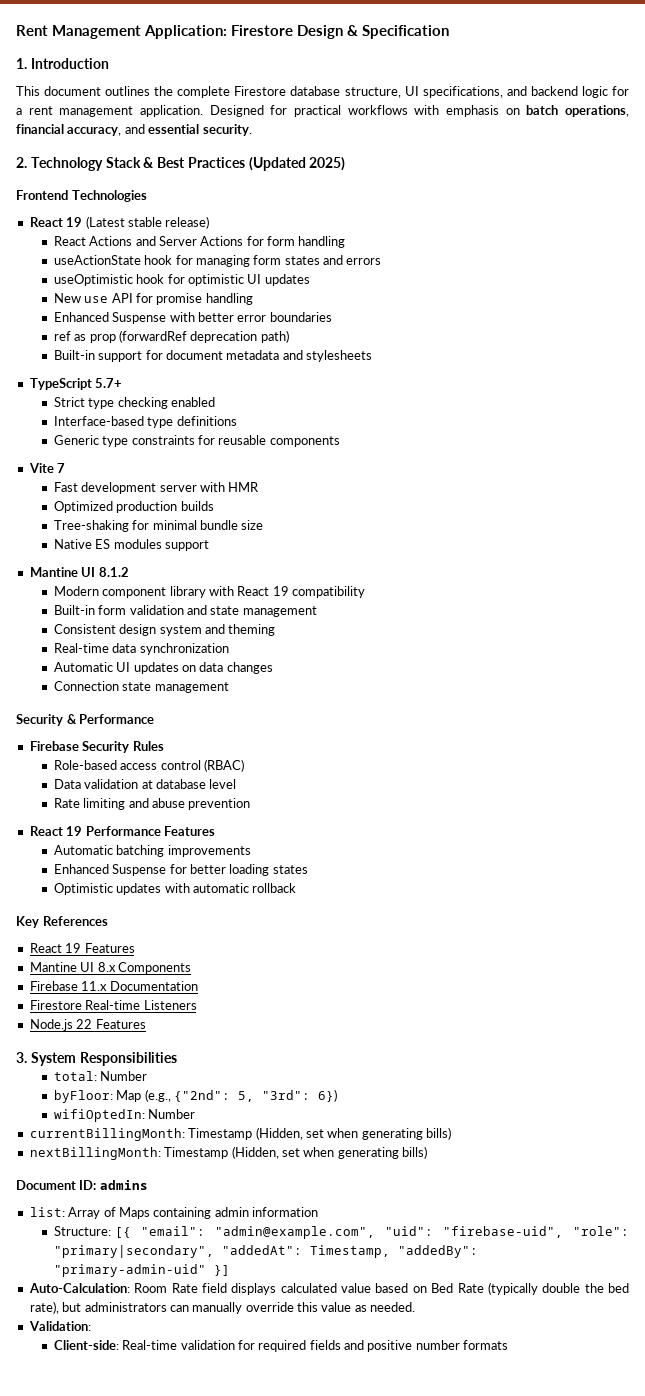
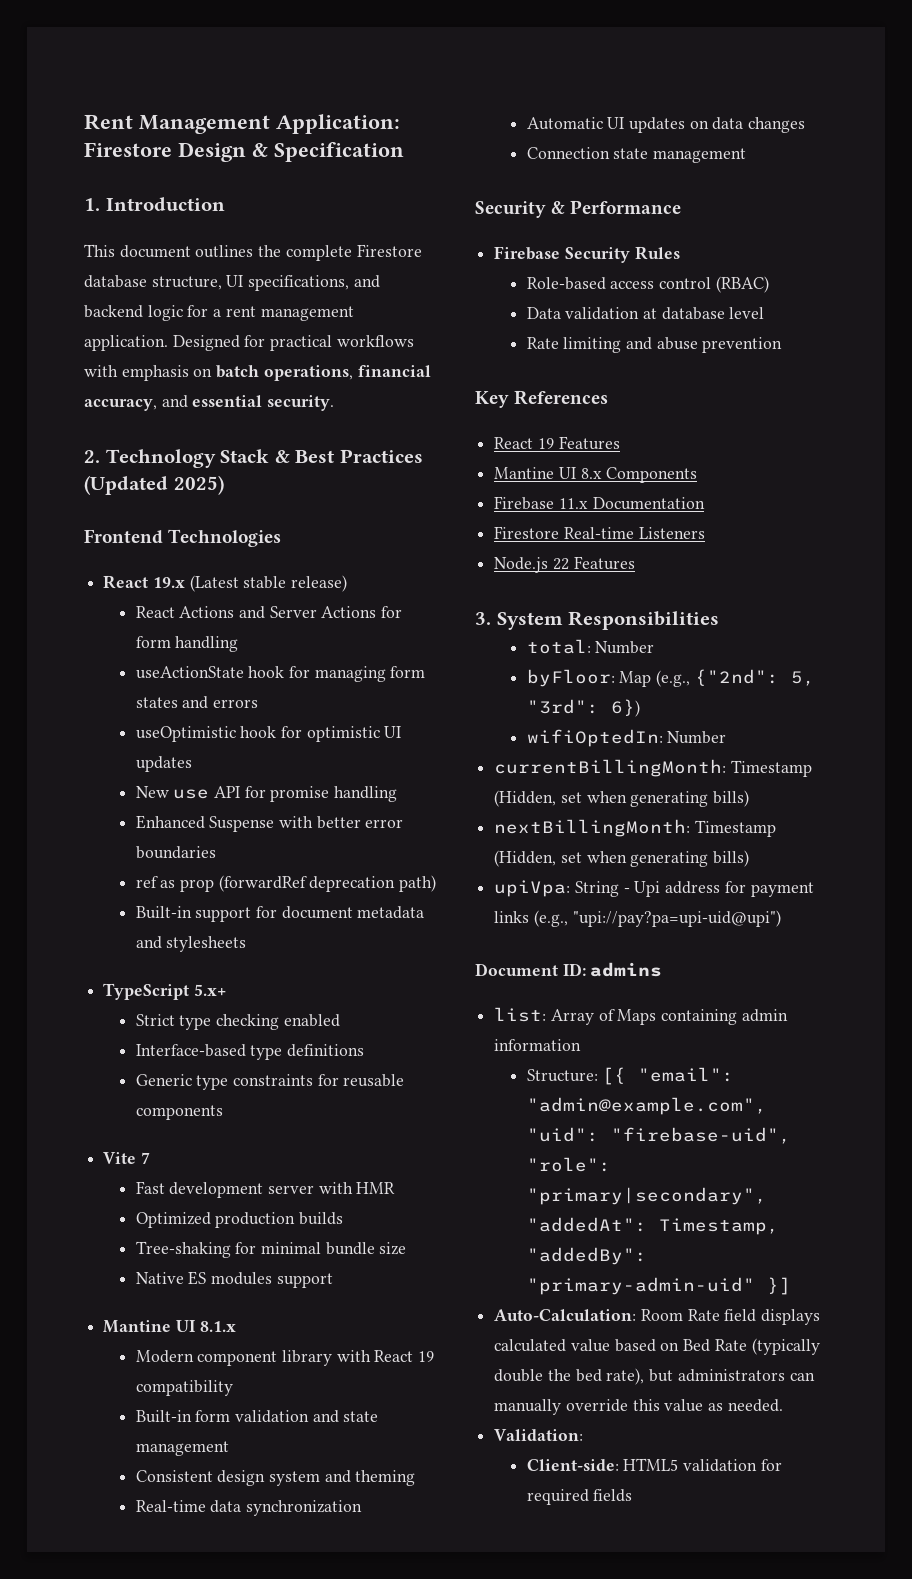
[66,217,83,227] 19 -> [152,577,185,588] 19.x
[95,378,123,388] 5.7+ -> [193,984,226,996] 5.x+
[98,567,129,577] 8.1.2 -> [199,1321,236,1332] 8.1.x
[29,826,215,836] [53,845,251,857] [53,864,308,876] [53,883,297,895] // React 19 Performance Features // Automatic batching improvements // Enhanced Suspense for better loading states // Optimistic updates with automatic rollback -> (783, 345) none
(427, 1152) none -> [494,880,814,897] [494,910,781,927] // upiVpa: String - Upi address for payment links (e.g., "upi://pay?pa=upi-uid@upi")
[122,1340,178,1350] Real-time -> [623,1458,679,1471] HTML5
[343,1340,509,1352] and positive number formats -> (633, 1495) none

